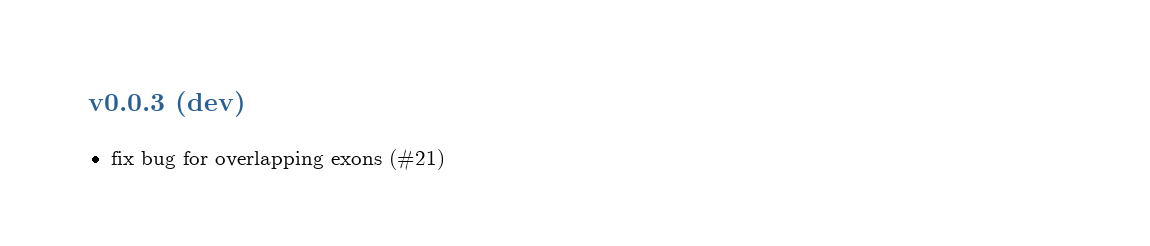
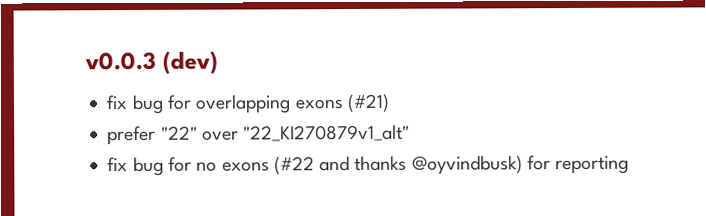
(445, 159) none -> [107,124,411,146] [107,155,630,177] // prefer "22" over "22_KI270879v1_alt" // fix bug for no exons (#22 and thanks @oyvindbusk) for reporting

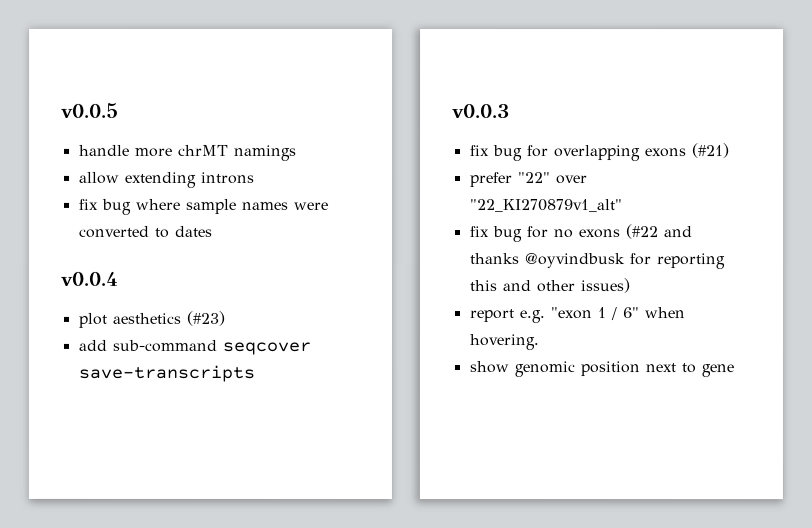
(85, 61) none -> [61,102,119,118] [78,144,297,161] [78,171,255,188] [78,198,329,215] [78,225,213,238] [60,271,118,286] [77,310,225,328] [77,339,311,355] [77,364,255,382] v0.0.5 // handle more chrMT namings // allow extending introns // fix bug where sample names were converted to dates // v0.0.4 // plot aesthetics (#23) // add sub-command seqcover save-transcripts //
[161,50,218,75] (dev) -> (510, 111) none
[411,155,523,175] @oyvindbusk) -> [523,253,626,269] @oyvindbusk
(630, 165) none -> [468,278,630,294] [468,307,685,324] [468,334,539,351] [468,361,734,378] this and other issues) // report e.g. "exon 1 / 6" when hovering. // show genomic position next to gene

